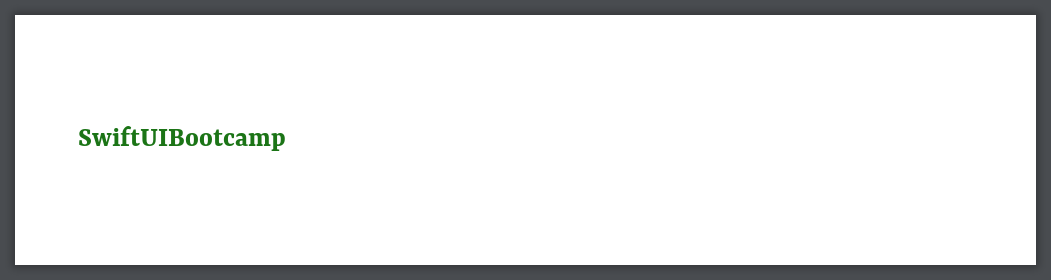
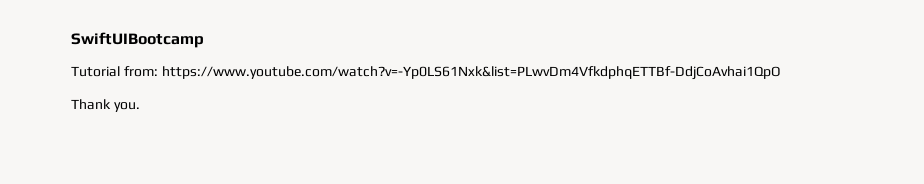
(286, 138) none -> [71,66,781,80] [71,99,140,112] // Tutorial from: https://www.youtube.com/watch?v=-Yp0LS61Nxk&list=PLwvDm4VfkdphqETTBf-DdjCoAvhai1QpO // Thank you.

